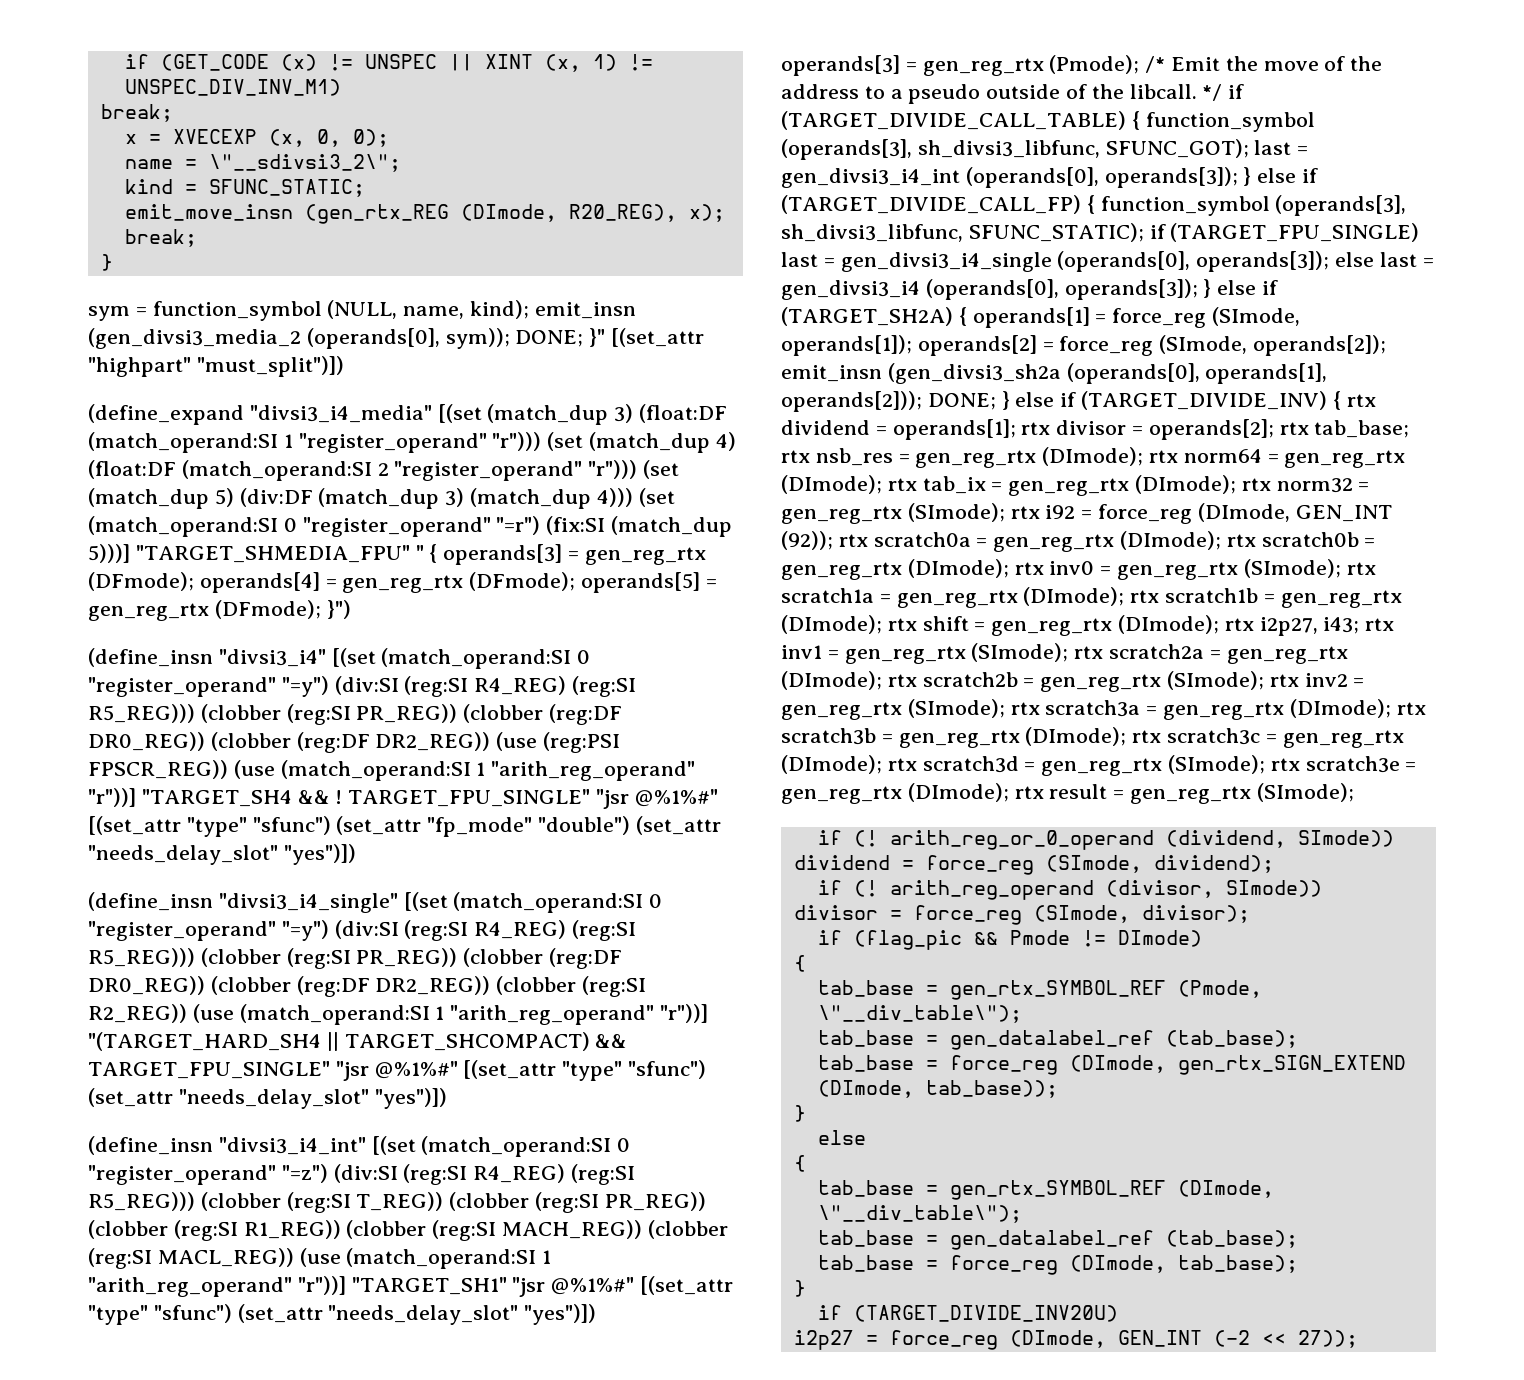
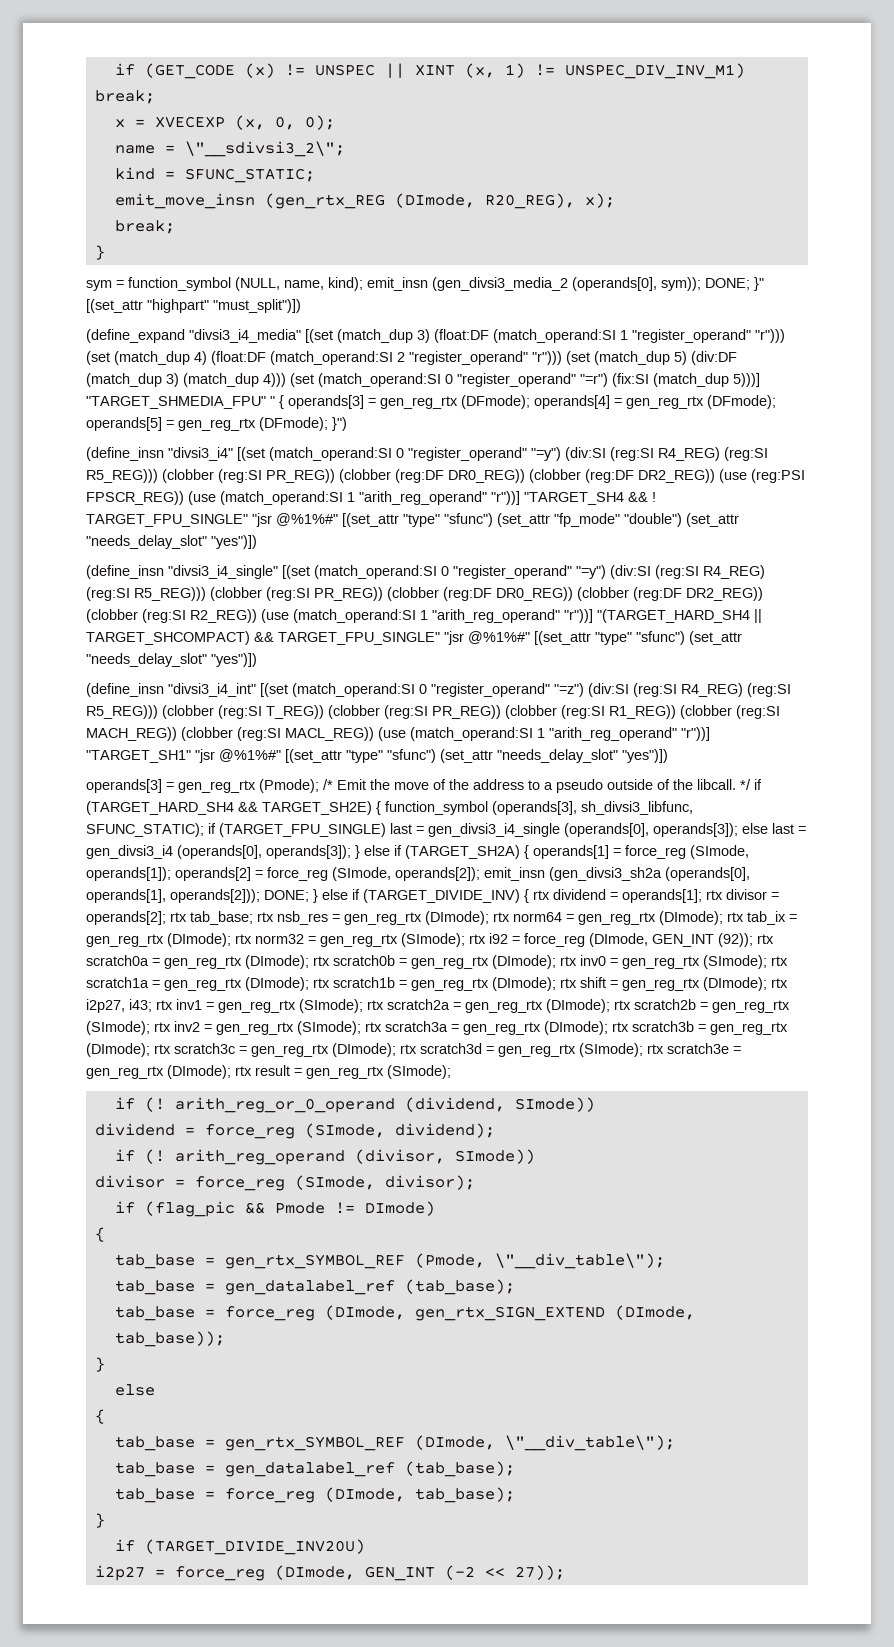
[781,111,1315,132] [781,139,1309,160] [781,167,1319,188] [781,195,1081,214] (TARGET_DIVIDE_CALL_TABLE) { function_symbol (operands[3], sh_divsi3_libfunc, SFUNC_GOT); last = gen_divsi3_i4_int (operands[0], operands[3]); } else if (TARGET_DIVIDE_CALL_FP) -> [86,801,372,815] (TARGET_HARD_SH4 && TARGET_SH2E)

